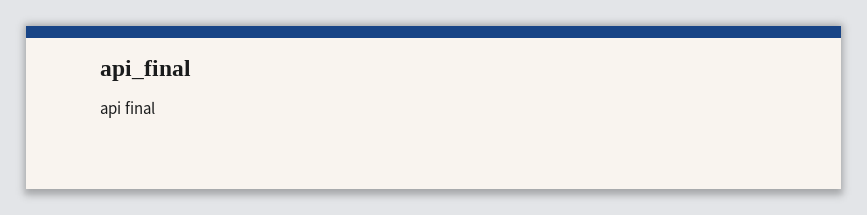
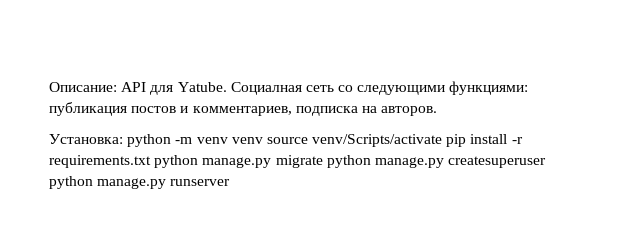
[100,60,191,81] [100,101,156,118] api_final // api final -> [49,81,529,95] [49,102,438,116] [49,134,523,147] [49,155,547,168] [49,176,231,189] Описание: API для Yatube. Социалная сеть со следующими функциями: публикация постов и комментариев, подписка на авторов. // Установка: python -m venv venv source venv/Scripts/activate pip install -r requirements.txt python manage.py migrate python manage.py createsuperuser python manage.py runserver

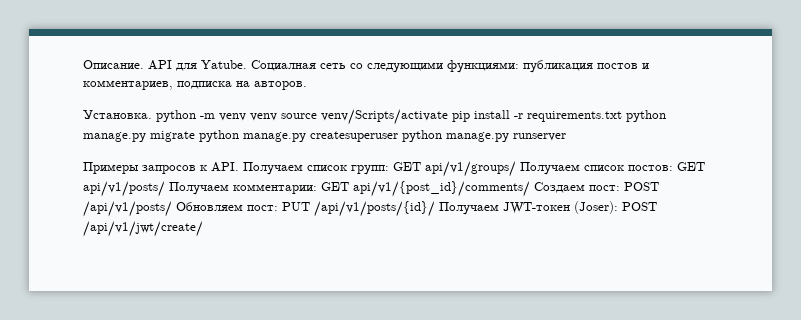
[49,82,117,92] Описание: -> [83,60,144,69] Описание.
[49,134,123,144] Установка: -> [83,110,152,120] Установка.
(231, 182) none -> [83,161,705,177] [83,181,659,197] [83,201,657,217] [83,221,203,237] // Примеры запросов к API. Получаем список групп: GET api/v1/groups/ Получаем список постов: GET api/v1/posts/ Получаем комментарии: GET api/v1/{post_id}/comments/ Создаем пост: POST /api/v1/posts/ Обновляем пост: PUT /api/v1/posts/{id}/ Получаем JWT-токен (Joser): POST /api/v1/jwt/create/

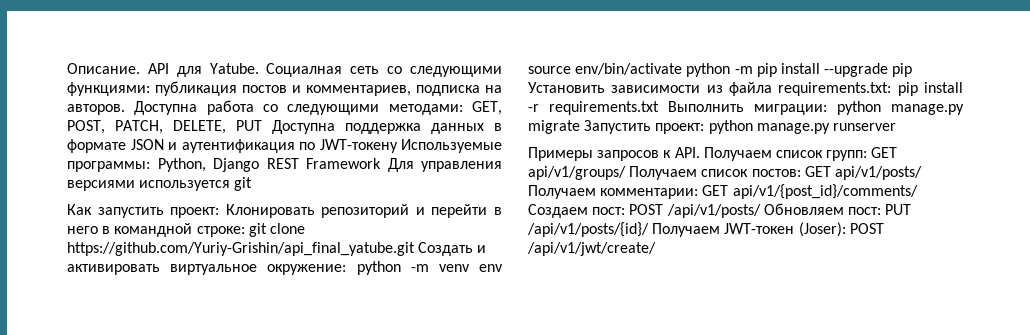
[83,109,448,125] // Установка. python -m venv venv source venv/Scripts/activate -> [134,100,502,115] [67,120,502,134] [67,139,502,153] [67,158,502,172] [67,177,253,191] [67,204,502,218] [67,223,305,237] [67,242,487,256] [67,261,504,275] [528,63,913,77] [528,82,892,96] Доступна работа со следующими методами: GET, POST, PATCH, DELETE, PUT Доступна поддержка данных в формате JSON и аутентификация по JWT-токену Используемые программы: Python, Django REST Framework Для управления версиями используется git // Как запустить проект: Клонировать репозиторий и перейти в него в командной строке: git clone https://github.com/Yuriy-Grishin/api_final_yatube.git Cоздать и активировать виртуальное окружение: python -m venv env source env/bin/activate python -m pip install --upgrade pip Установить зависимости из файла requirements.txt:
(622, 116) none -> [668,101,827,115] Выполнить миграции:
[199,130,398,142] python manage.py createsuperuser -> [584,120,705,134] Запустить проект:

